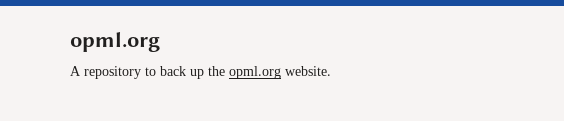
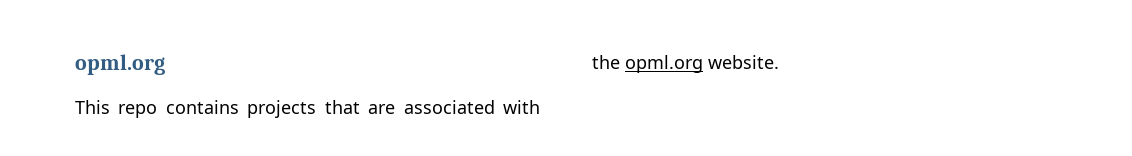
[70,66,204,79] A repository to back up -> [75,100,540,118] This repo contains projects that are associated with

